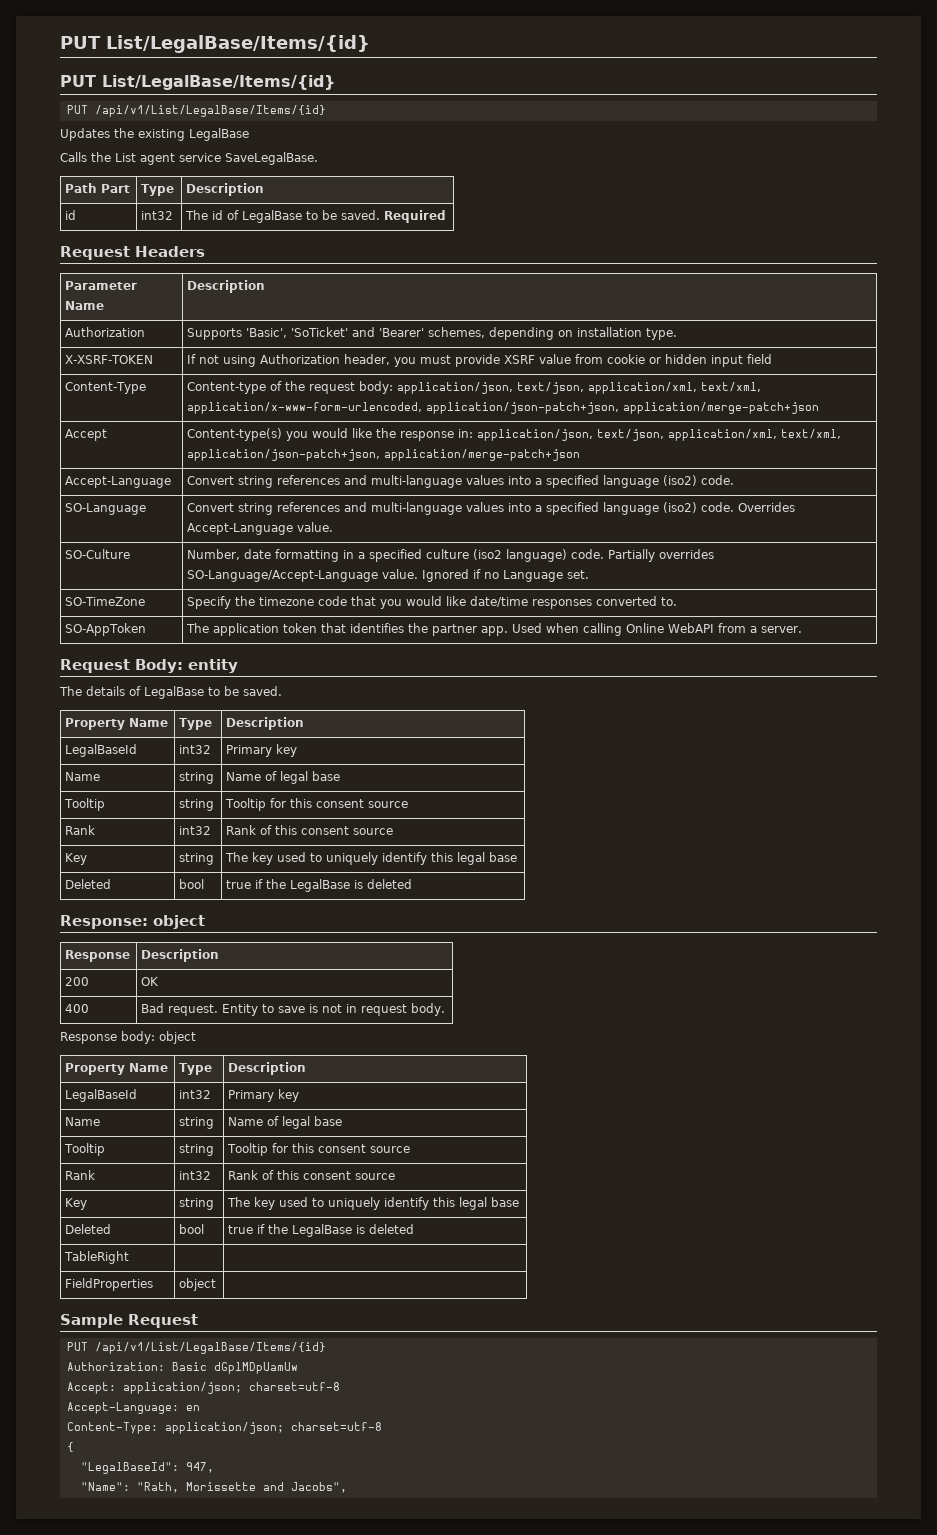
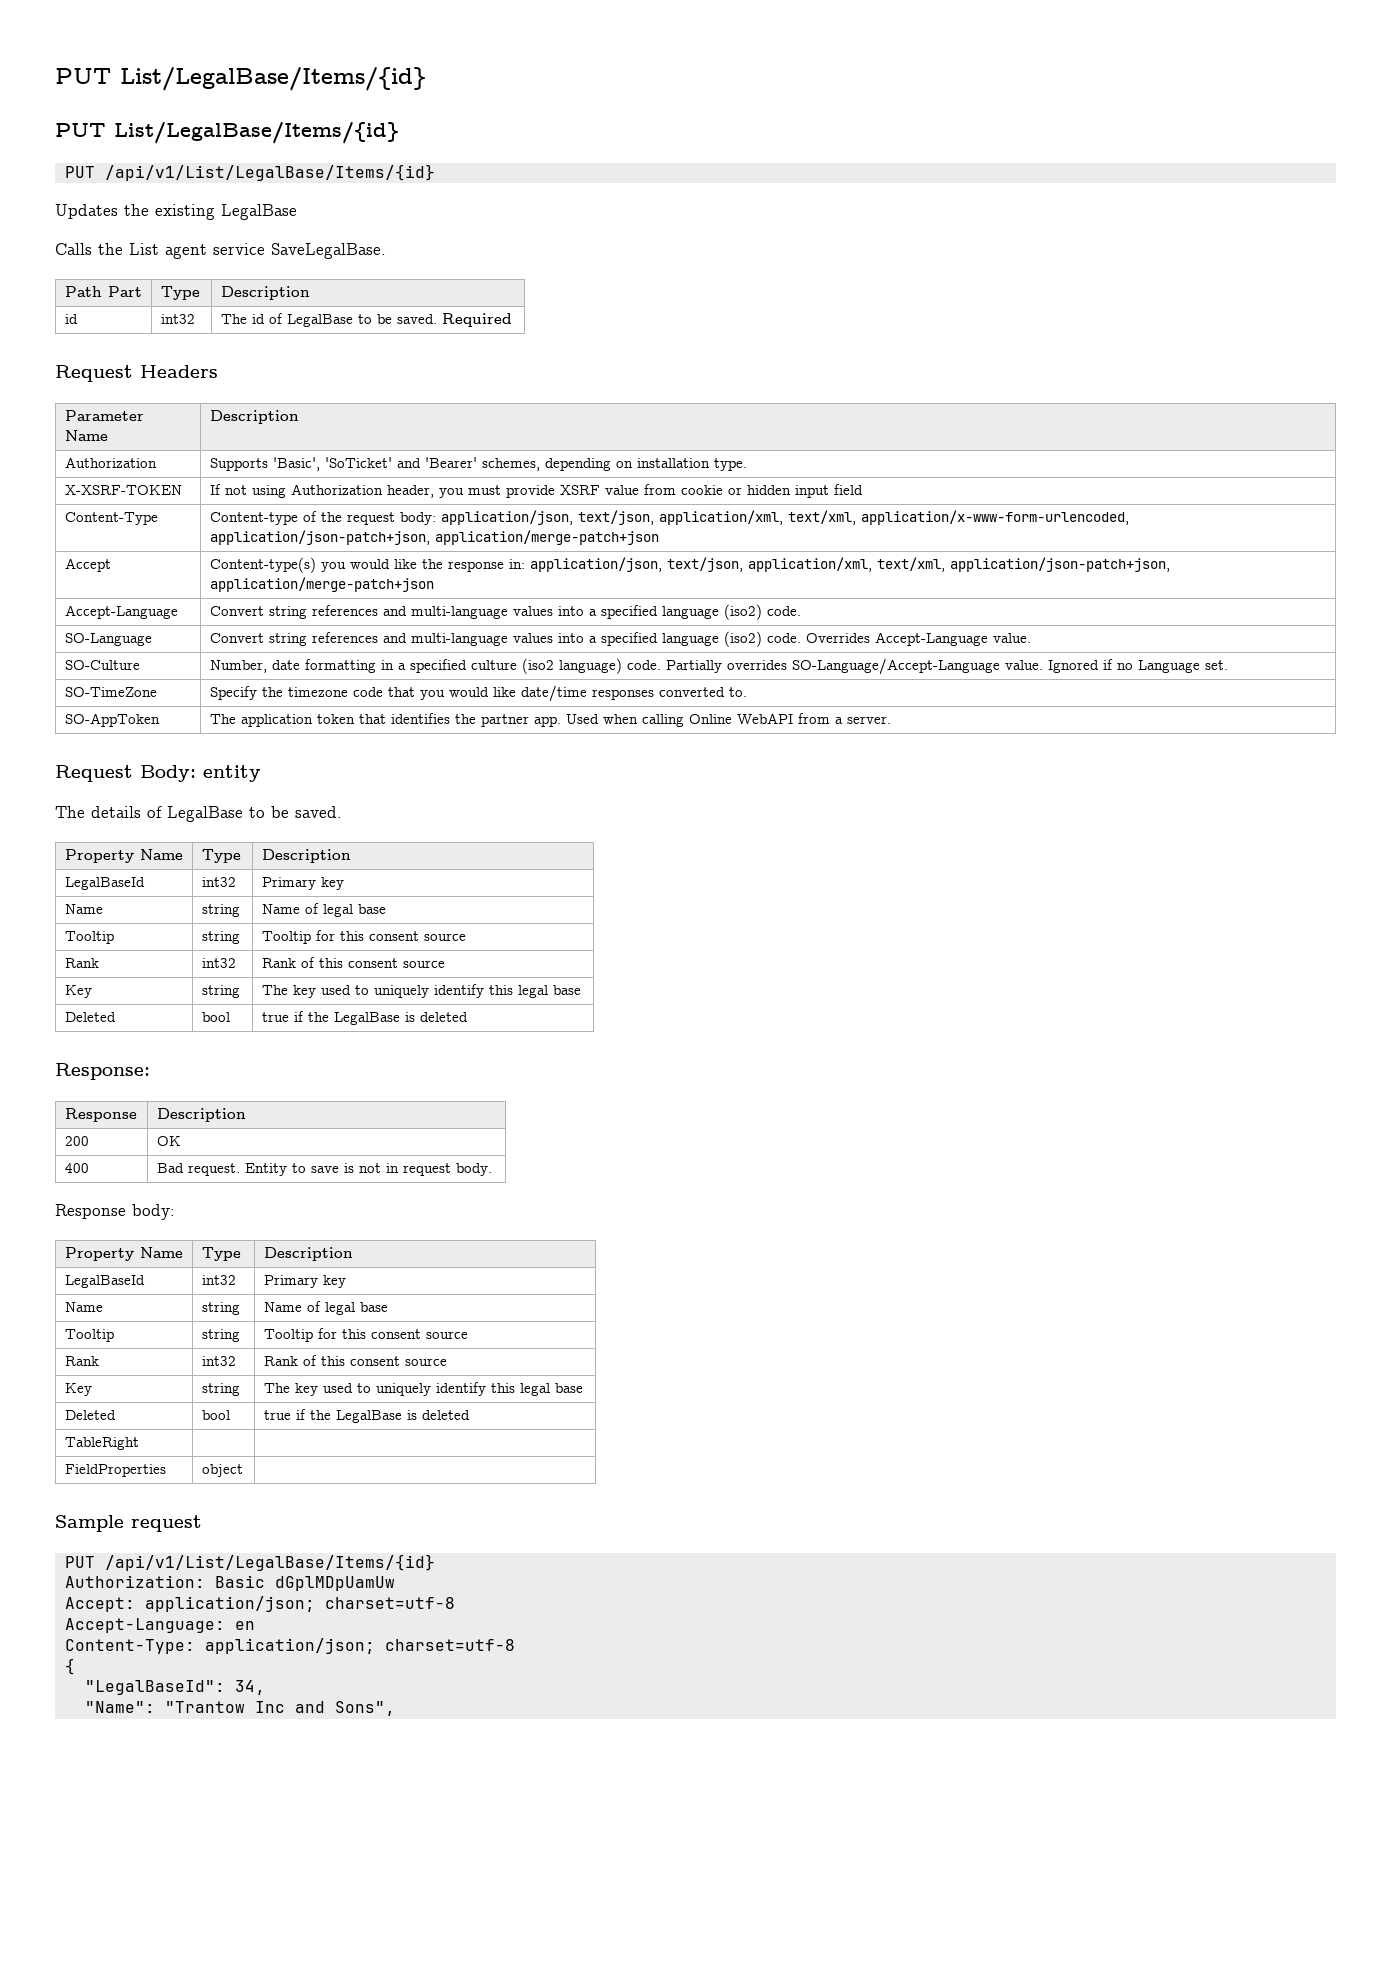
[153,915,205,929] object -> (150, 1071) none
[159,1031,196,1044] object -> (175, 1212) none
[128,1314,198,1328] Request -> [131,1515,202,1532] request
[185,1462,214,1473] 947, -> [234,1680,265,1695] 34,
[136,1482,347,1493] "Rath, Morissette and Jacobs", -> [164,1701,395,1716] "Trantow Inc and Sons",

